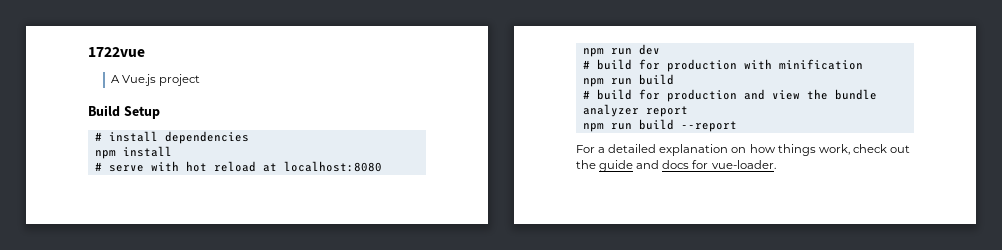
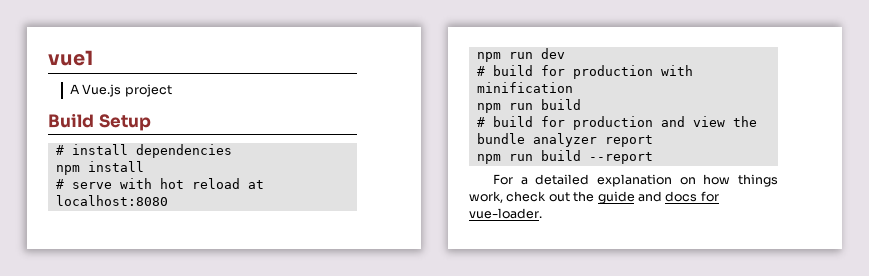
[88,47,145,57] 1722vue -> [48,50,93,66] vue1

